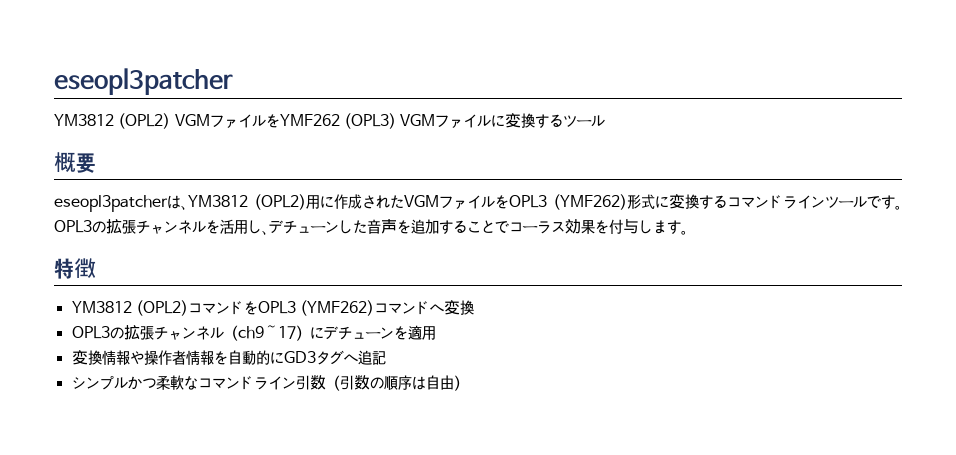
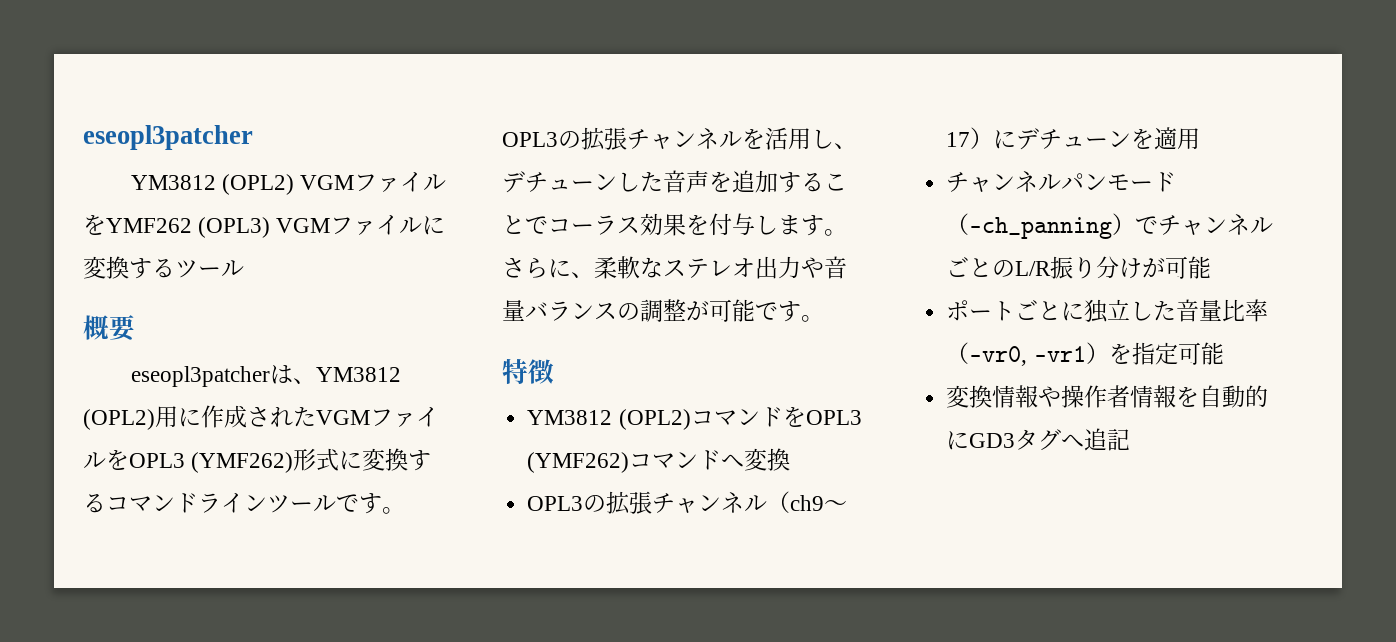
(688, 232) none -> [502,256,847,279] [502,299,824,322] さらに、柔軟なステレオ出力や音量バランスの調整が可能です。
(436, 333) none -> [946,171,1177,192] [946,213,1274,239] [946,256,1212,279] [946,299,1269,323] [946,342,1224,366] // チャンネルパンモード（-ch_panning）でチャンネルごとのL/R振り分けが可能 // ポートごとに独立した音量比率（-vr0, -vr1）を指定可能
[71,375,468,391] // シンプルかつ柔軟なコマンドライン引数（引数の順序は自由） -> (1131, 439) none

